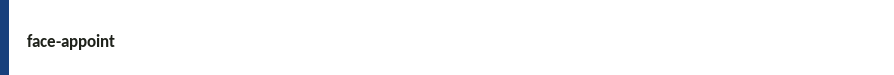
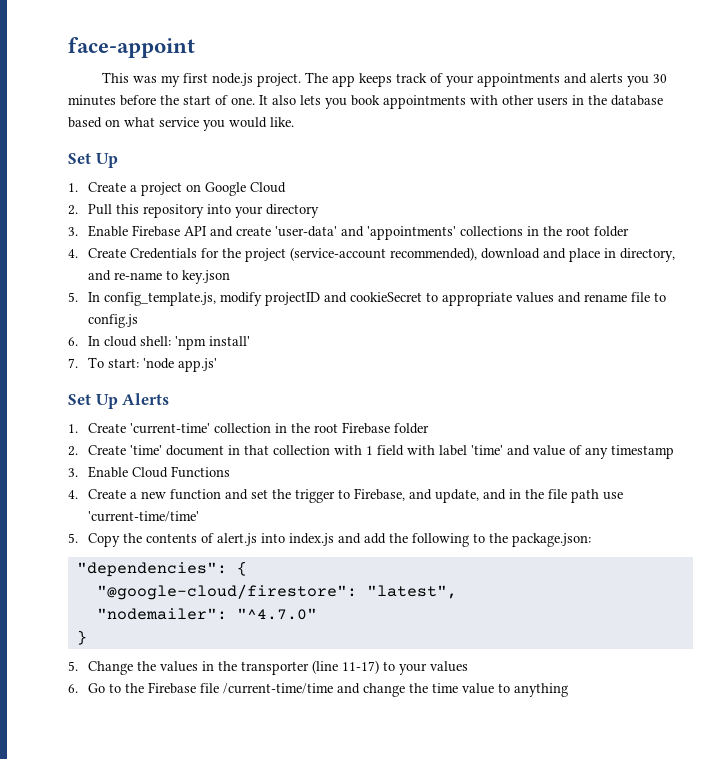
(115, 42) none -> [101,72,667,87] [68,95,663,109] [68,117,294,131] [68,153,118,168] [68,182,286,196] [68,204,319,218] [68,225,629,240] [68,247,675,262] [87,270,230,284] [68,292,666,306] [87,314,138,328] [68,336,250,350] [68,357,217,372] [68,393,170,409] [68,422,429,434] [68,445,674,459] [68,466,230,478] [68,488,623,503] [87,511,199,522] [68,533,591,547] [76,561,247,577] [96,584,457,600] [96,608,317,620] [76,630,87,645] [68,660,468,675] [68,682,568,697] // This was my first node.js project. The app keeps track of your appointments and alerts you 30 minutes before the start of one. It also lets you book appointments with other users in the database based on what service you would like. // Set Up // 1. Create a project on Google Cloud // 2. Pull this repository into your directory // 3. Enable Firebase API and create 'user-data' and 'appointments' collections in the root folder // 4. Create Credentials for the project (service-account recommended), download and place in directory, and re-name to key.json // 5. In config_template.js, modify projectID and cookieSecret to appropriate values and rename file to config.js // 6. In cloud shell: 'npm install' // 7. To start: 'node app.js' // Set Up Alerts // 1. Create 'current-time' collection in the root Firebase folder // 2. Create 'time' document in that collection with 1 field with label 'time' and value of any timestamp // 3. Enable Cloud Functions // 4. Create a new function and set the trigger to Firebase, and update, and in the file path use 'current-time/time' // 5. Copy the contents of alert.js into index.js and add the following to the package.json: // "dependencies": { // "@google-cloud/firestore": "latest", // "nodemailer": "^4.7.0" // } // 5. Change the values in the transporter (line 11-17) to your values // 6. Go to the Firebase file /current-time/time and change the time value to anything

